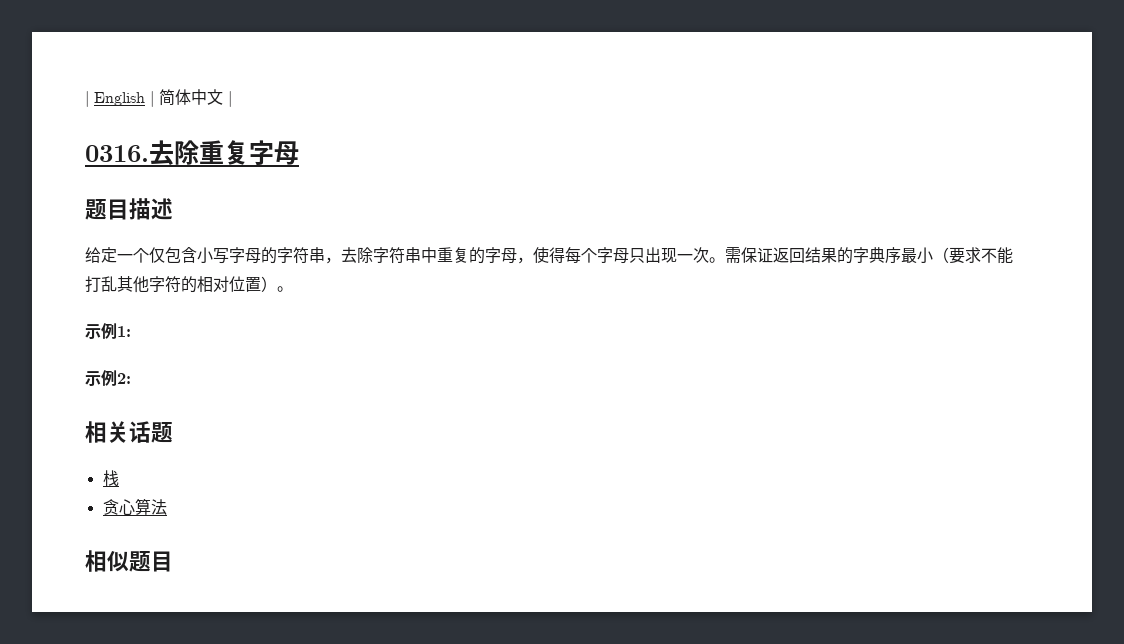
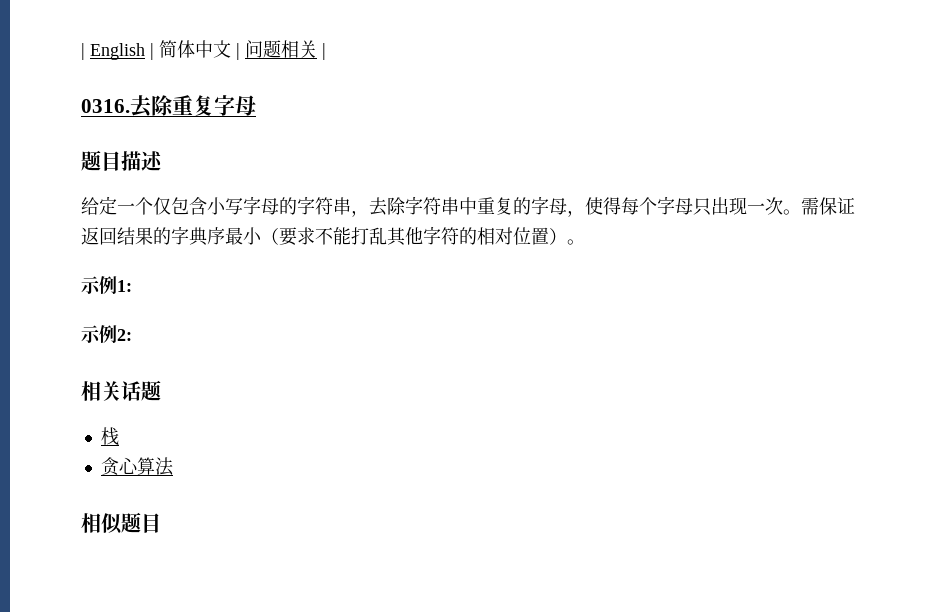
(232, 99) none -> [245,40,326,60] 问题相关 |

